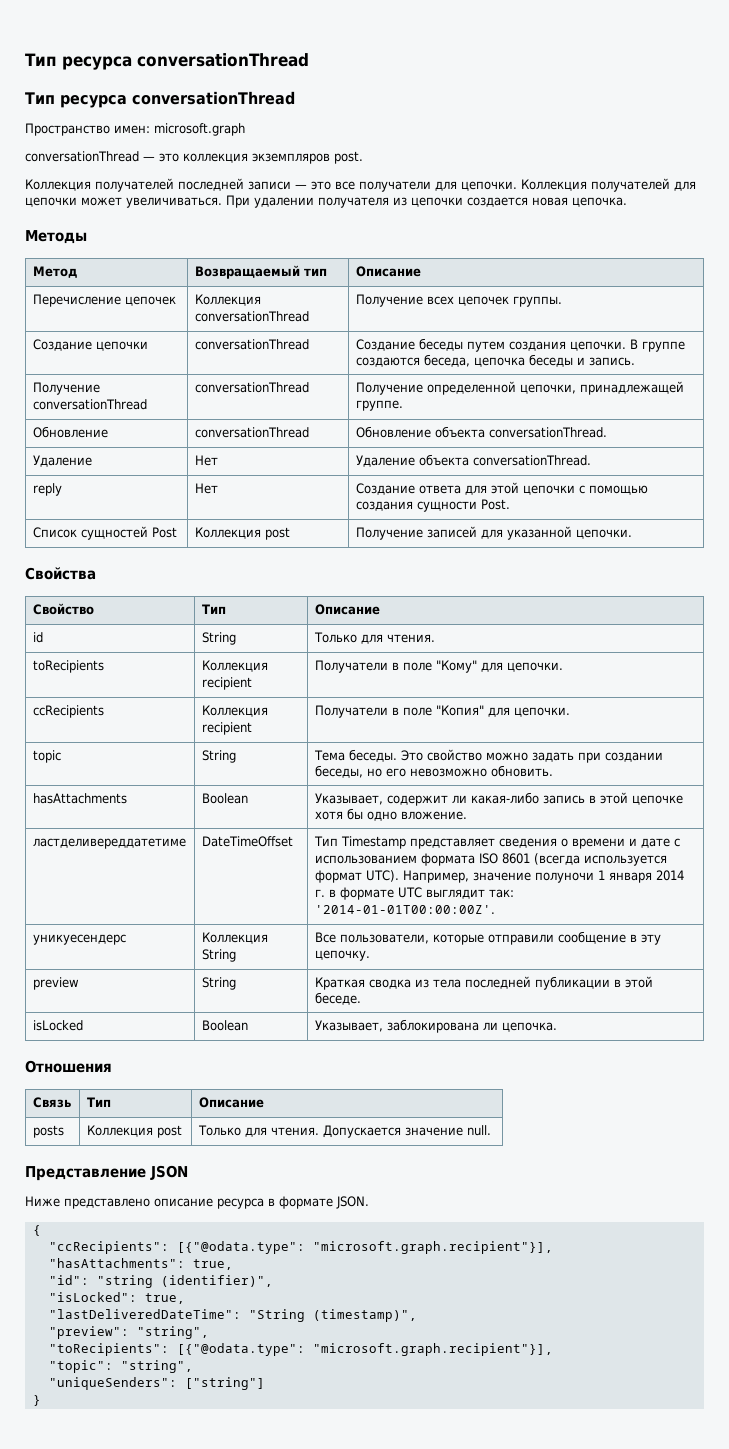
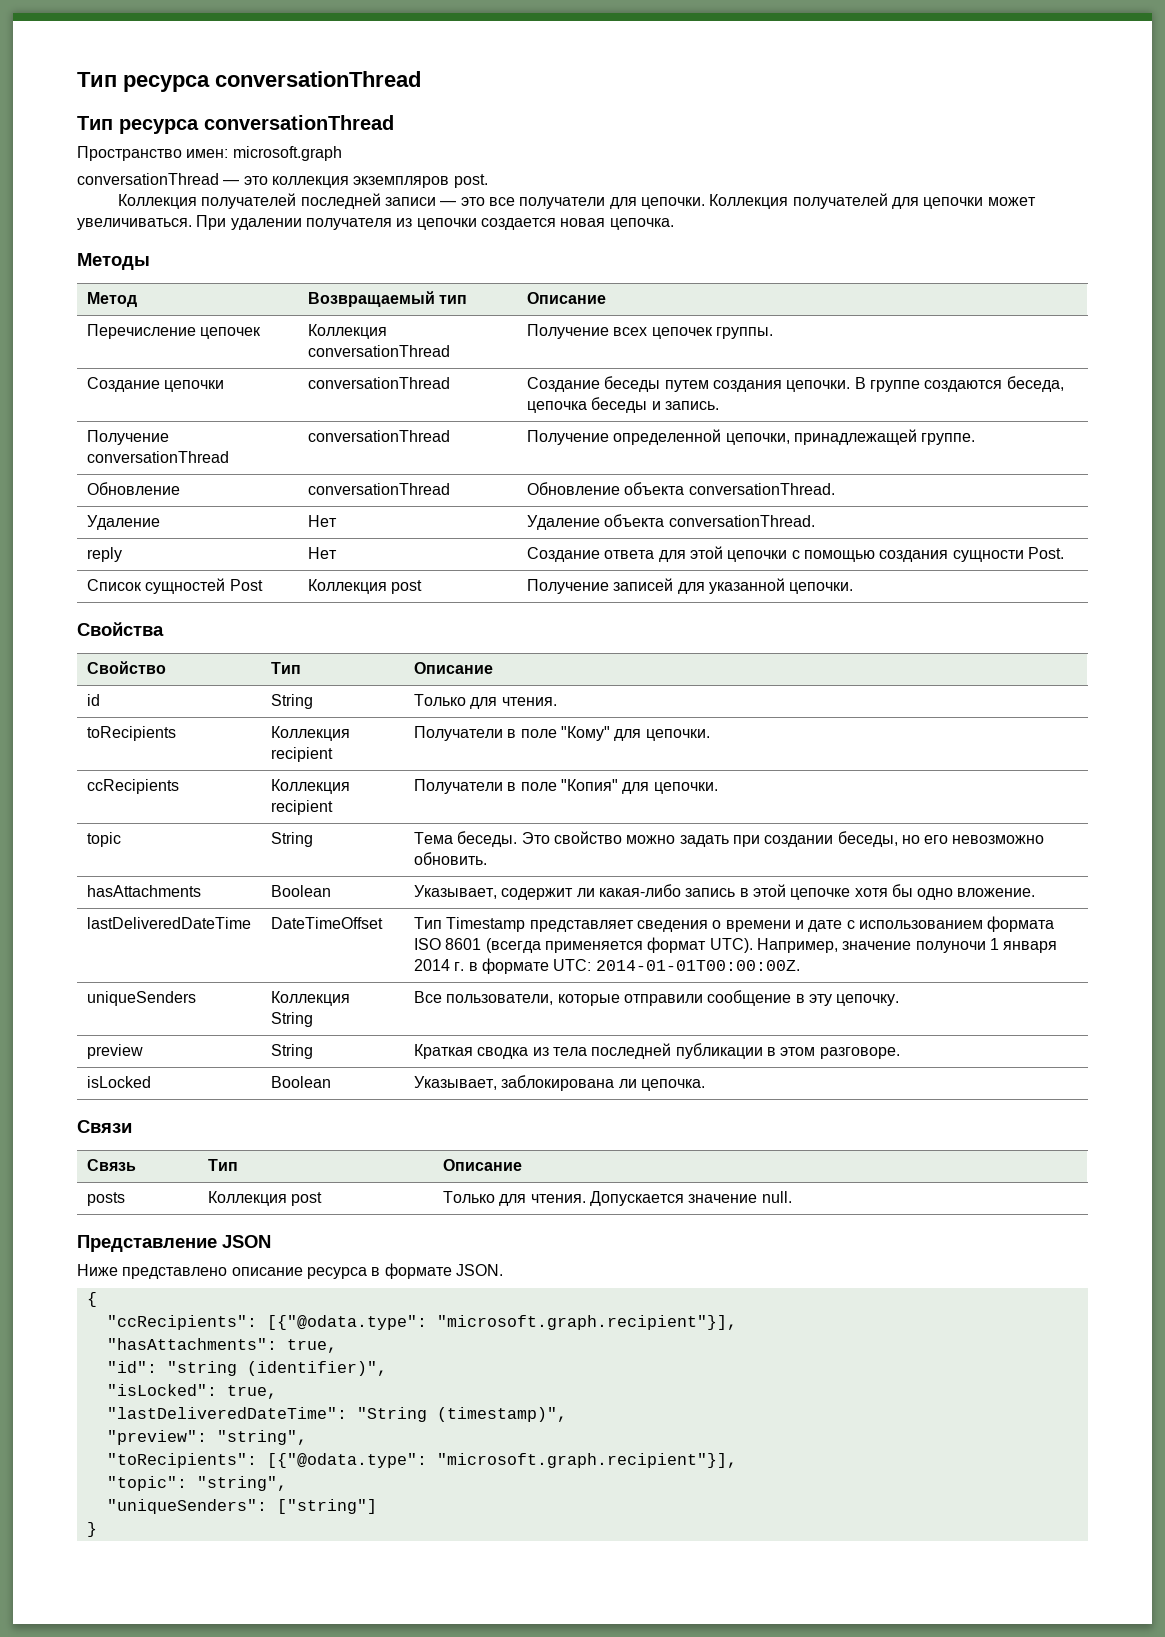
[32,838,186,849] ластделивереддатетиме -> [86,917,251,929] lastDeliveredDateTime
[583,855,667,866] используется -> [544,941,643,953] применяется
[397,887,514,899] [314,905,495,914] [32,934,126,945] UTC выглядит так: '2014-01-01T00:00:00Z'. // уникуесендерс -> [553,959,800,971] [86,991,196,1006] UTC: 2014-01-01T00:00:00Z. // uniqueSenders
[624,976,653,988] [314,992,361,1005] этой беседе. -> [780,1047,900,1059] этом разговоре.
[25,1060,112,1073] Отношения -> [77,1120,132,1133] Связи

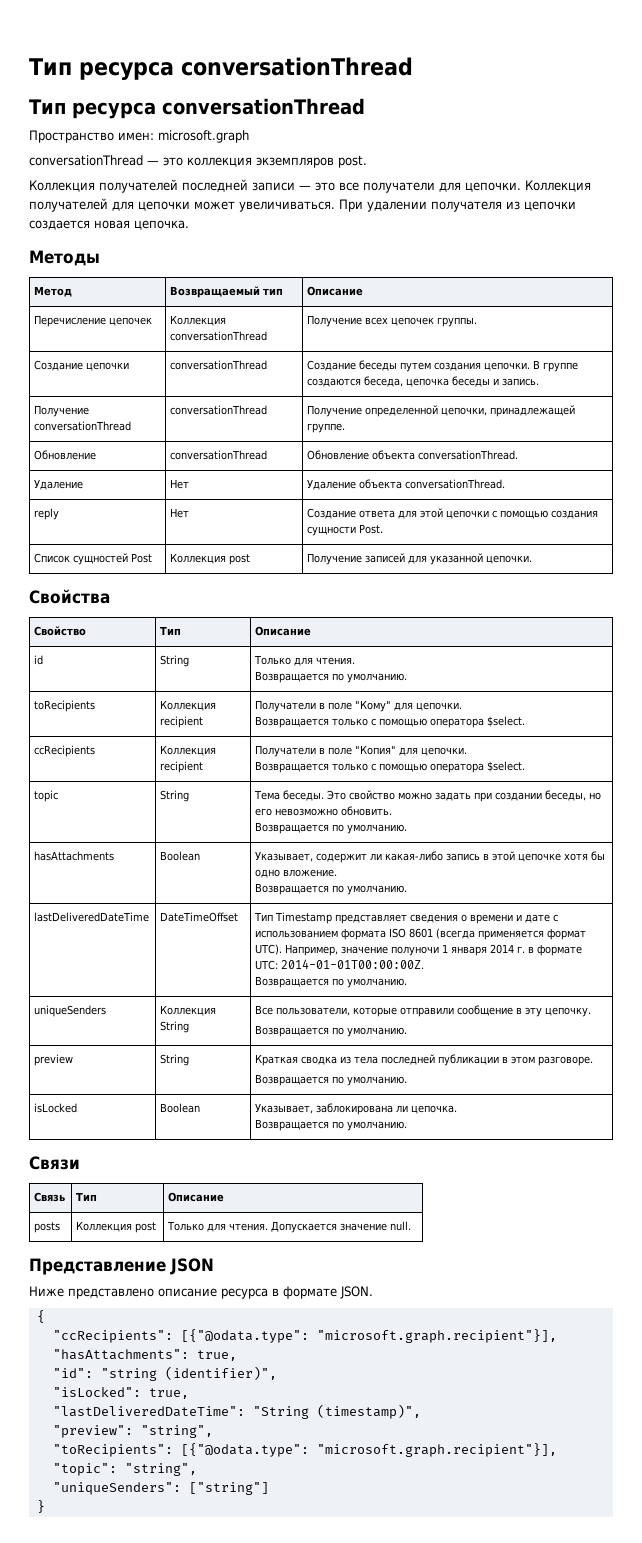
(557, 701) none -> [255,671,408,683] // Возвращается по умолчанию.
(710, 735) none -> [255,716,526,728] // Возвращается только с помощью оператора $select.
(718, 788) none -> [255,761,526,773] // Возвращается только с помощью оператора $select.
(487, 858) none -> [255,822,408,834] // Возвращается по умолчанию.
(1036, 892) none -> [255,883,408,895] // Возвращается по умолчанию.
(800, 965) none -> [255,976,408,988] // Возвращается по умолчанию.
(900, 1000) none -> [255,1025,408,1037] // Возвращается по умолчанию.
(900, 1053) none -> [255,1074,408,1086] // Возвращается по умолчанию.
(705, 1085) none -> [255,1119,408,1131] // Возвращается по умолчанию.

